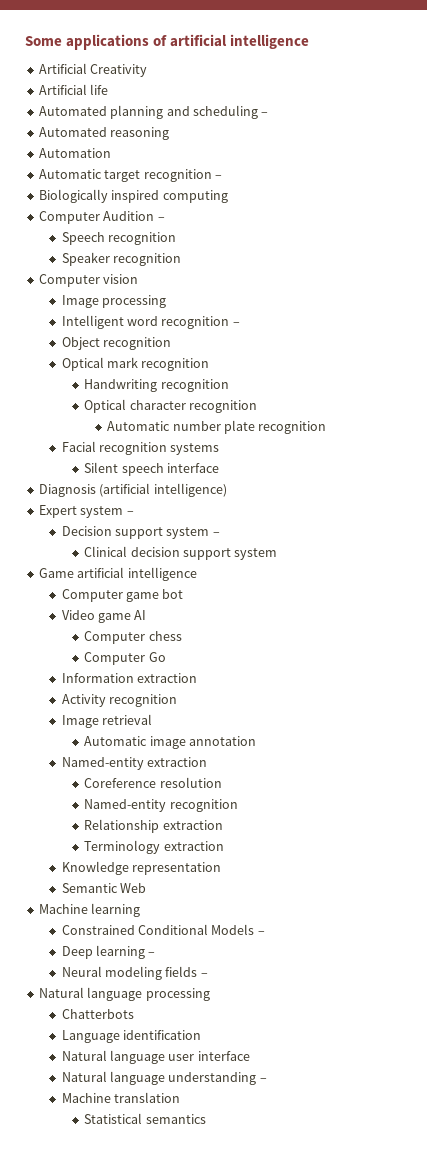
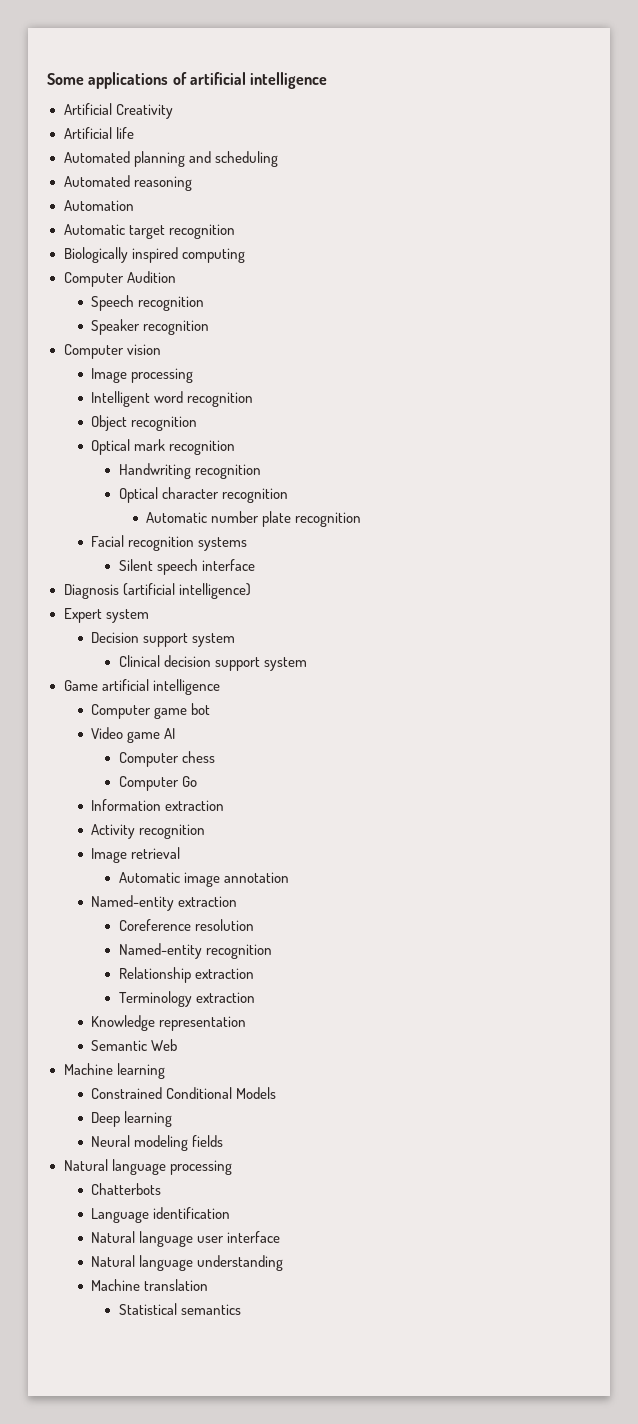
[261,112,269,116] – -> (278, 159) none
[214,175,222,179] – -> (235, 231) none
[157,217,165,221] – -> (176, 277) none
[232,322,240,326] – -> (254, 399) none
[126,511,134,515] – -> (149, 616) none
[212,532,220,536] – -> (236, 640) none
[257,931,265,935] – -> (277, 1093) none
[148,952,156,956] – -> (173, 1119) none
[200,973,208,977] – -> (224, 1141) none
[259,1078,267,1082] – -> (284, 1263) none

